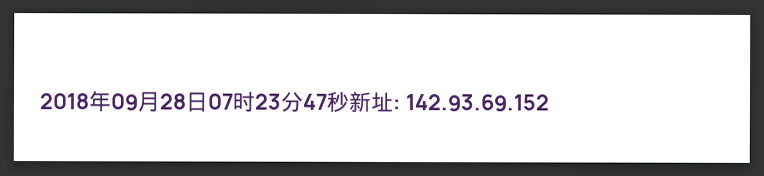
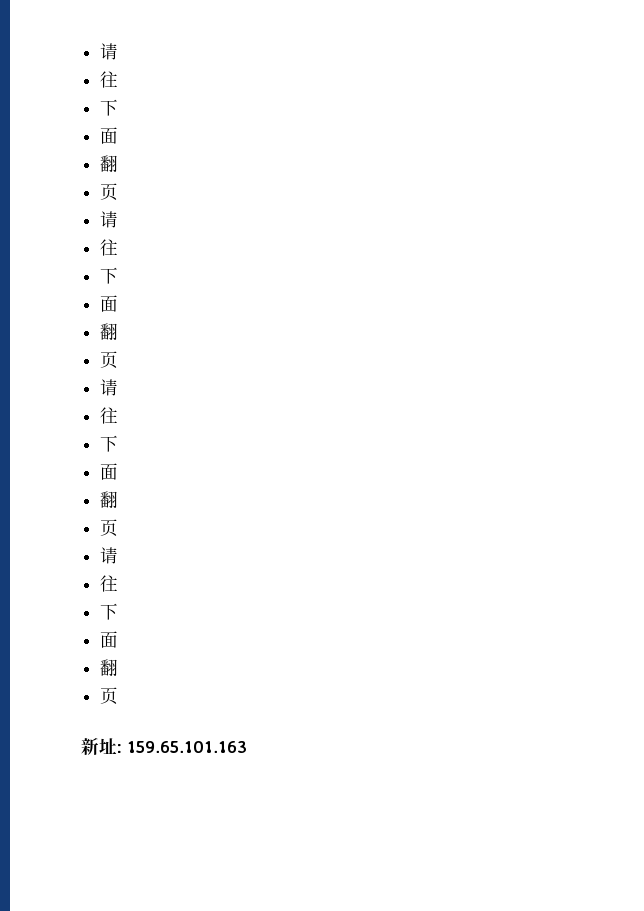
[39,90,349,113] 2018年09月28日07时23分47秒 -> [100,43,119,60] [100,71,119,88] [100,99,119,116] [100,127,119,144] [100,155,119,172] [100,183,119,201] [100,211,119,228] [100,239,119,256] [100,267,119,284] [100,295,119,312] [100,323,119,340] [100,351,119,369] [100,379,119,396] [100,407,119,424] [100,435,119,452] [100,463,119,480] [100,491,119,508] [100,519,119,537] [100,547,119,564] [100,575,119,592] [100,603,119,620] [100,631,119,648] [100,659,119,676] [100,687,119,705] 请 // 往 // 下 // 面 // 翻 // 页 // 请 // 往 // 下 // 面 // 翻 // 页 // 请 // 往 // 下 // 面 // 翻 // 页 // 请 // 往 // 下 // 面 // 翻 // 页 //
[404,94,549,112] 142.93.69.152 -> [127,741,247,753] 159.65.101.163

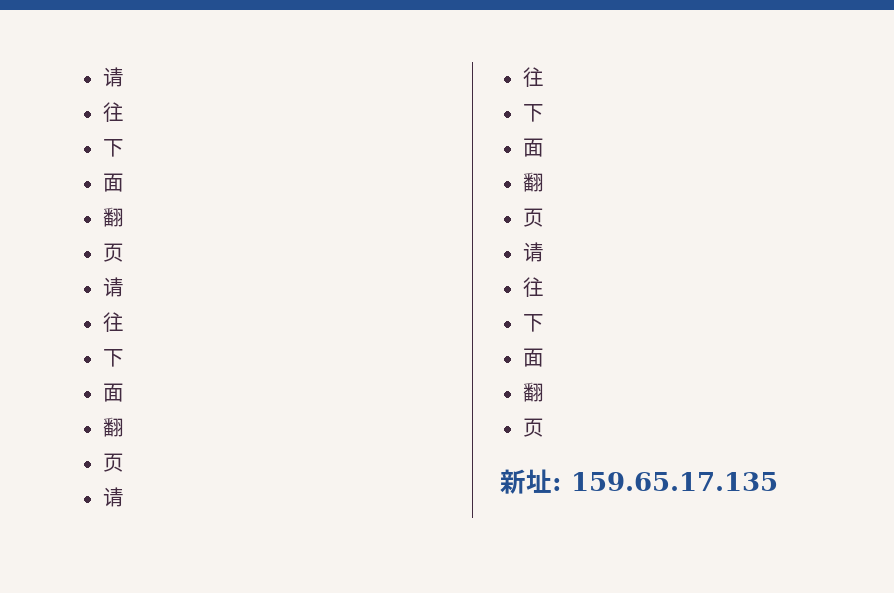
[127,741,247,753] 159.65.101.163 -> [571,472,778,491] 159.65.17.135

